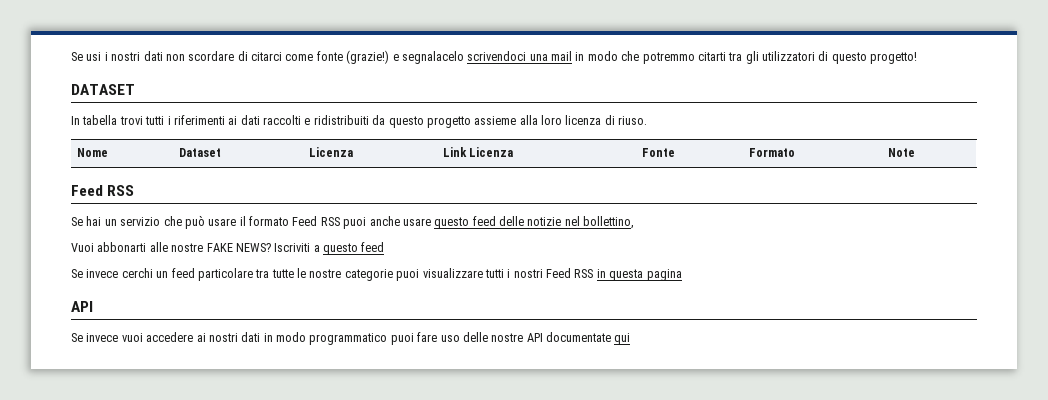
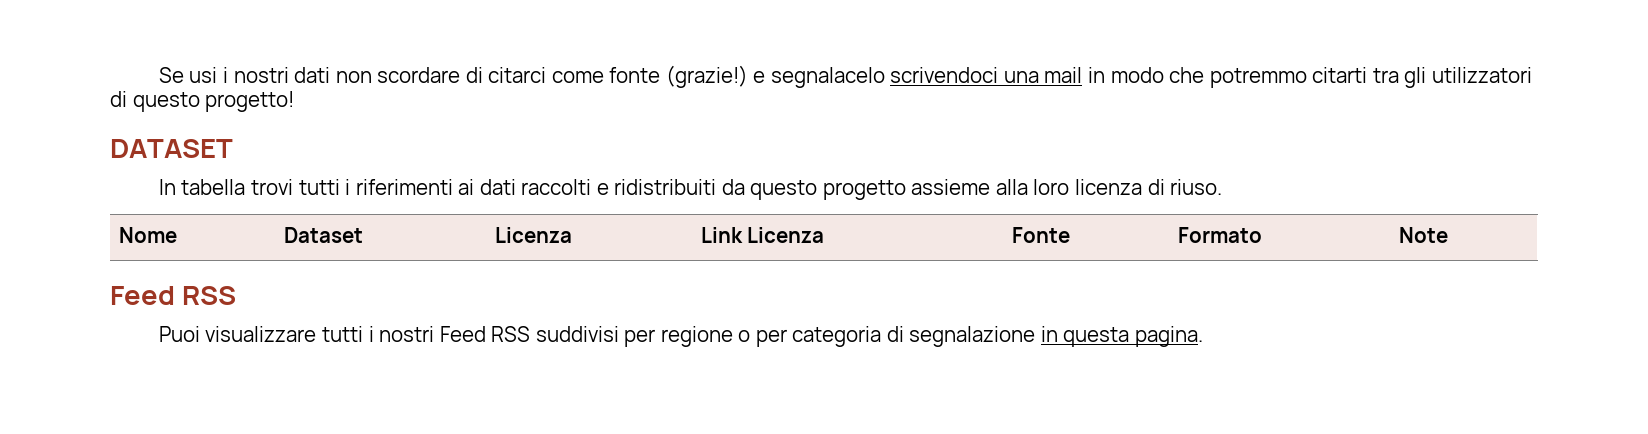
[71,215,635,229] [71,242,385,255] [71,268,420,281] Se hai un servizio che può usare il formato Feed RSS puoi anche usare questo feed delle notizie nel bollettino, // Vuoi abbonarti alle nostre FAKE NEWS? Iscriviti a questo feed // Se invece cerchi un feed particolare tra tutte le nostre categorie puoi -> [158,326,200,342] Puoi
[596,269,682,281] [71,301,93,312] [71,332,631,345] in questa pagina // API // Se invece vuoi accedere ai nostri dati in modo programmatico puoi fare uso delle nostre API documentate qui -> [535,326,1204,347] suddivisi per regione o per categoria di segnalazione in questa pagina.

